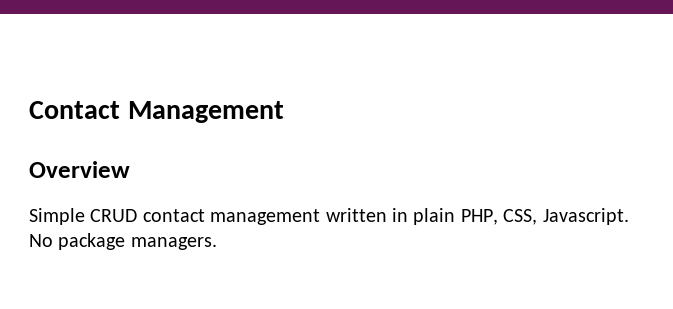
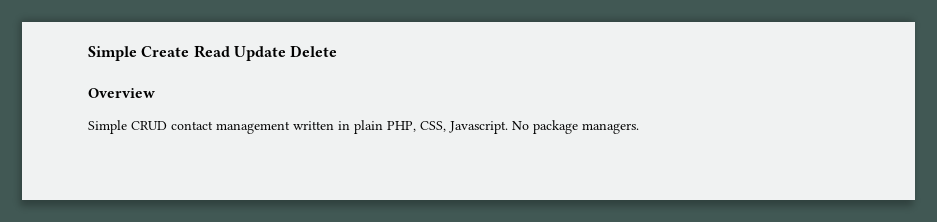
[29,101,284,123] Contact Management -> [88,45,338,61] Simple Create Read Update Delete

